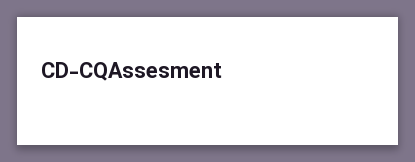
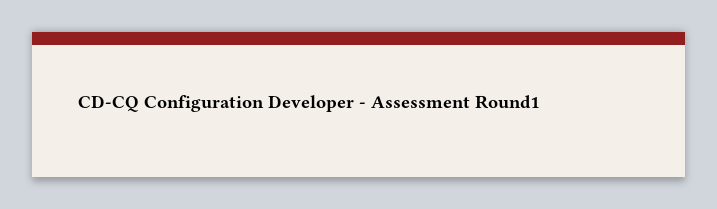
[41,62,222,81] CD-CQAssesment -> [78,95,540,112] CD-CQ Configuration Developer - Assessment Round1

